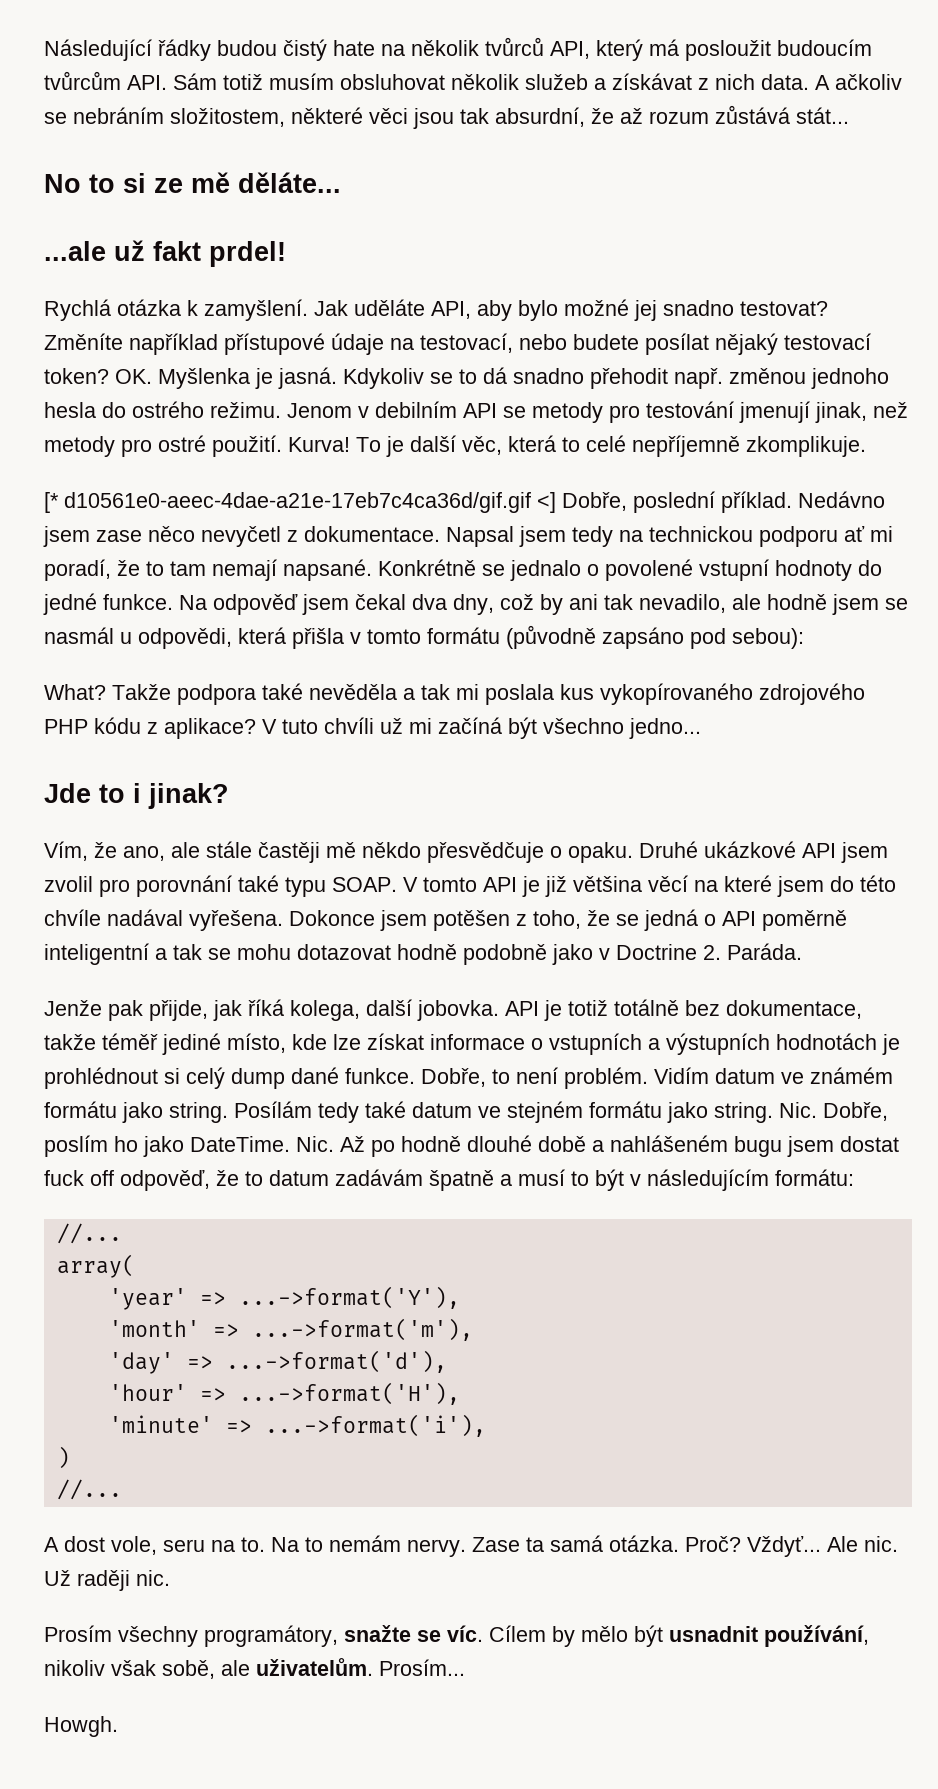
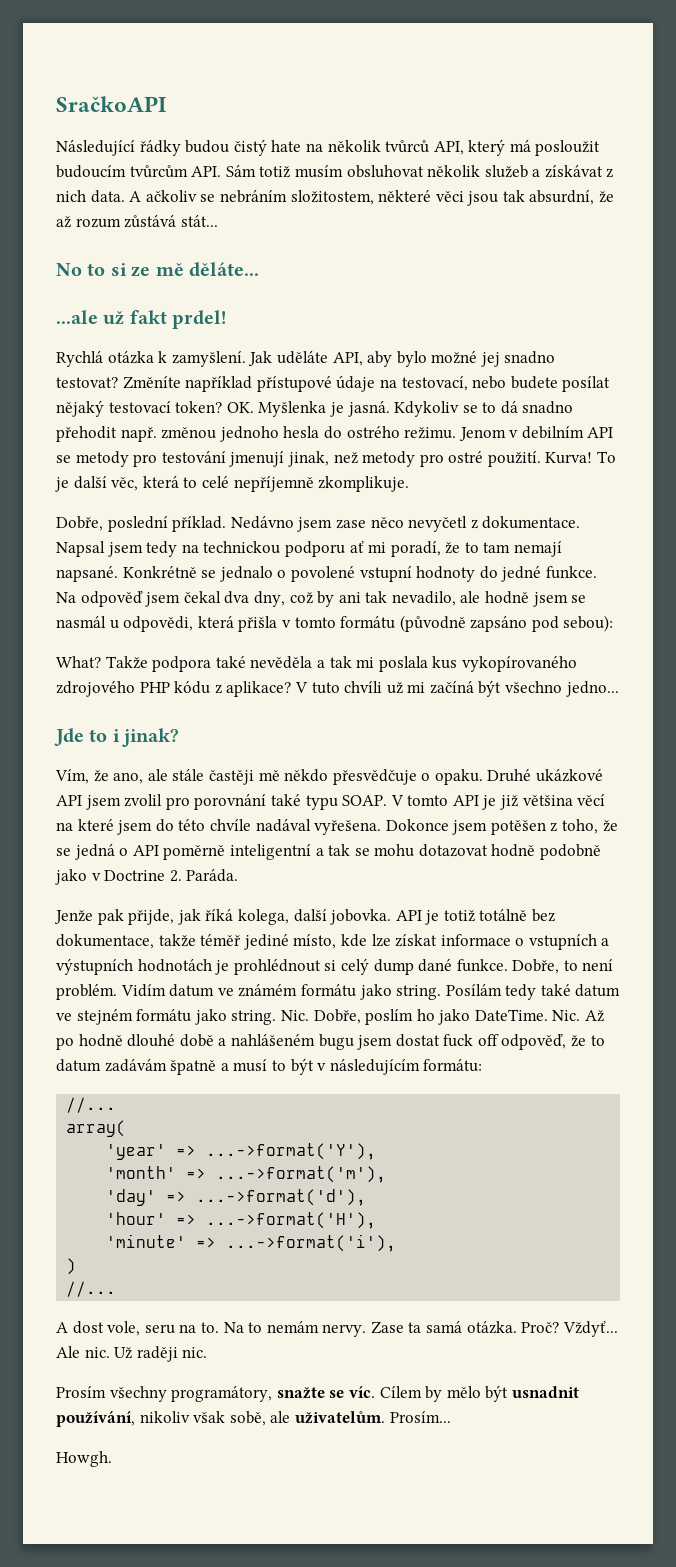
(44, 50) none -> [56,96,166,112] SračkoAPI //
[44,492,556,513] [* d10561e0-aeec-4dae-a21e-17eb7c4ca36d/gif.gif <] -> (410, 484) none

